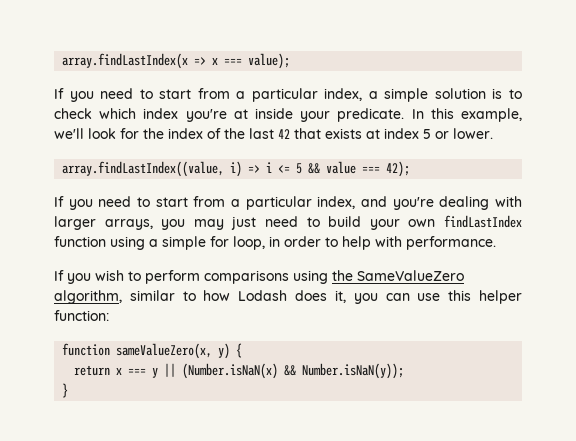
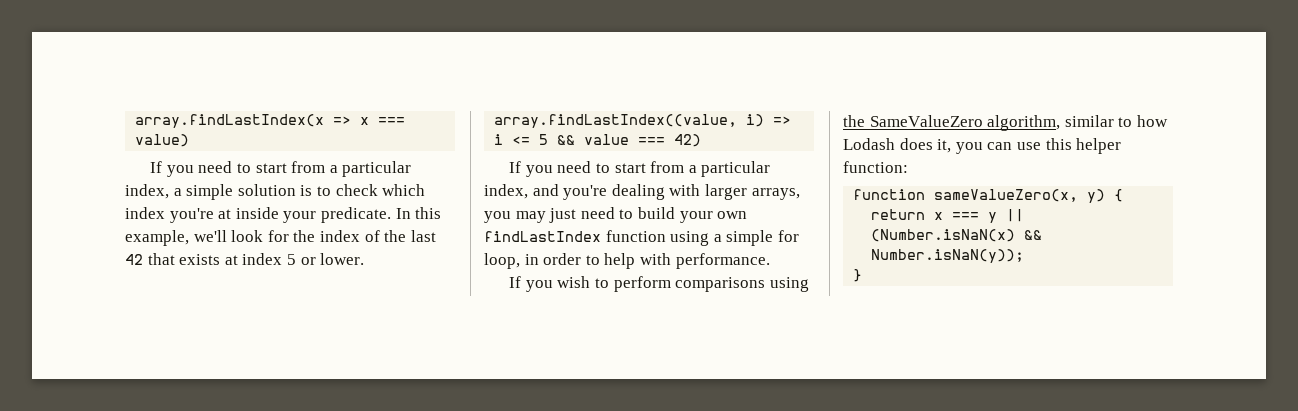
[248,53,291,69] value); -> [135,134,190,147] value)
[386,161,411,177] 42); -> [674,134,702,147] 42)

